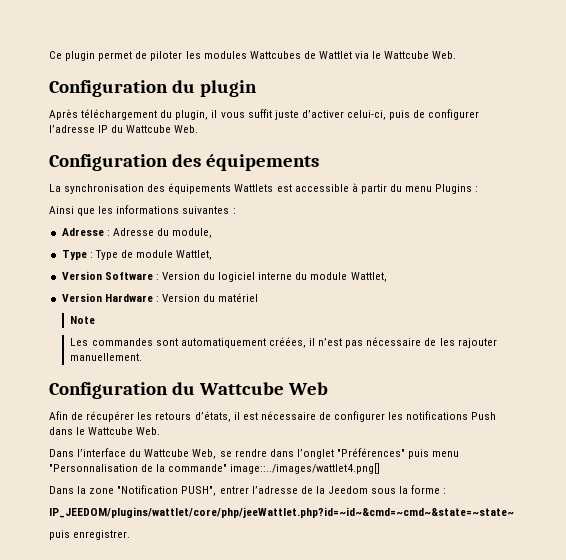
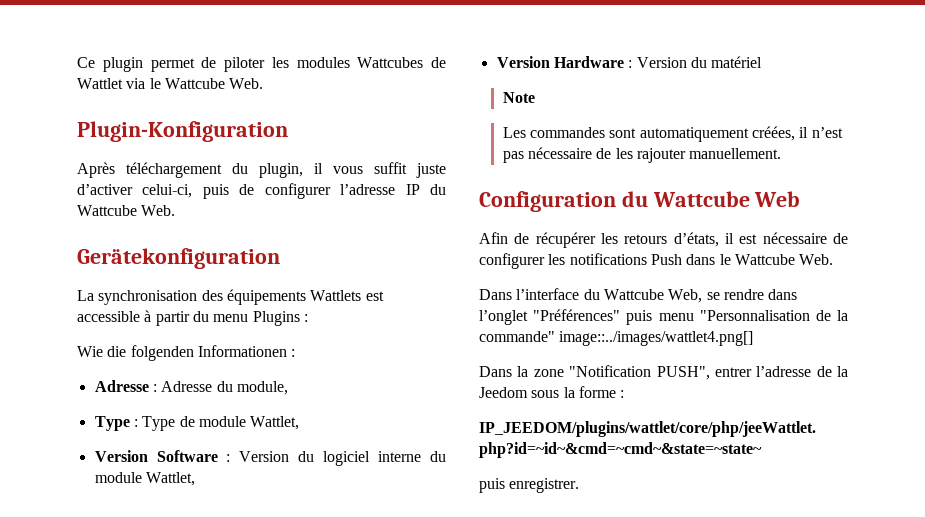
[49,80,257,97] Configuration du plugin -> [77,121,288,142] Plugin-Konfiguration
[49,154,319,171] Configuration des équipements -> [77,248,280,269] Gerätekonfiguration
[49,205,230,216] Ainsi que les informations suivantes -> [77,345,287,361] Wie die folgenden Informationen

